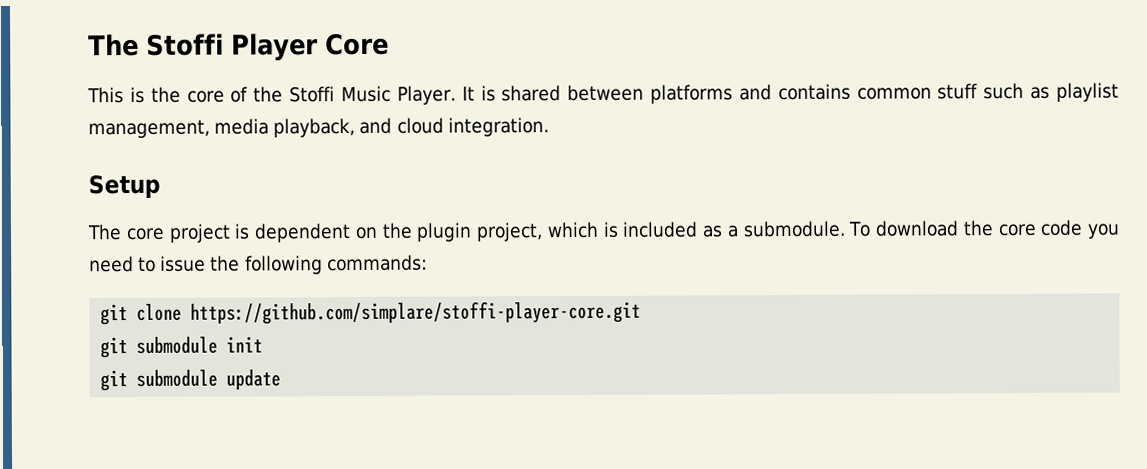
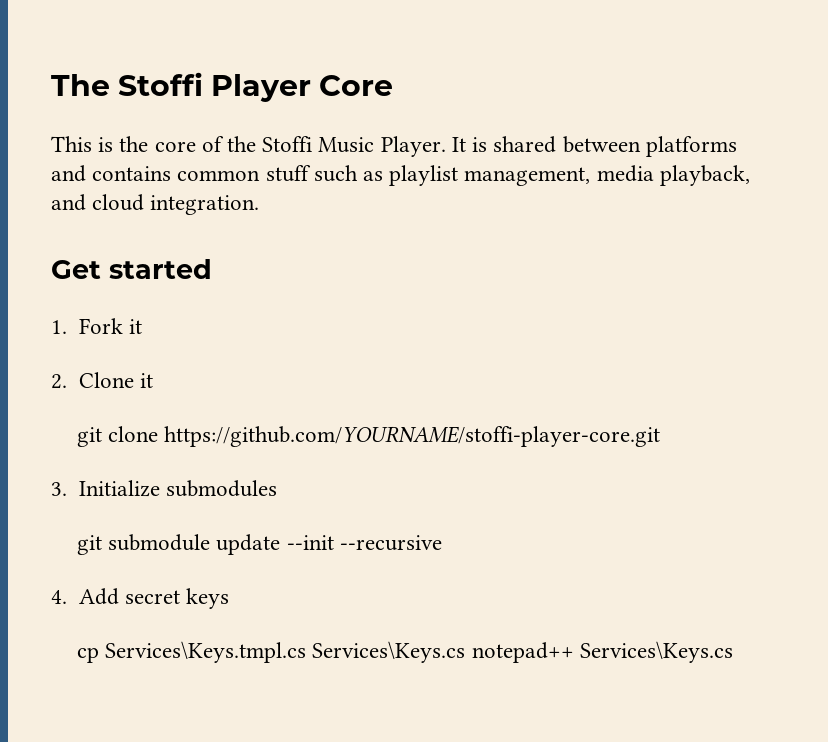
[88,174,160,199] [87,219,1120,243] [89,254,428,275] [100,300,642,326] [100,336,264,359] [100,369,282,392] Setup // The core project is dependent on the plugin project, which is included as a submodule. To download the core code you need to issue the following commands: // git clone https://github.com/simplare/stoffi-player-core.git // git submodule init // git submodule update -> [51,259,212,279] [51,318,142,334] [51,372,153,389] [76,426,661,447] [51,480,277,497] [76,534,442,555] [51,588,229,609] [76,641,733,663] Get started // 1. Fork it // 2. Clone it // git clone https://github.com/YOURNAME/stoffi-player-core.git // 3. Initialize submodules // git submodule update --init --recursive // 4. Add secret keys // cp Services\Keys.tmpl.cs Services\Keys.cs notepad++ Services\Keys.cs

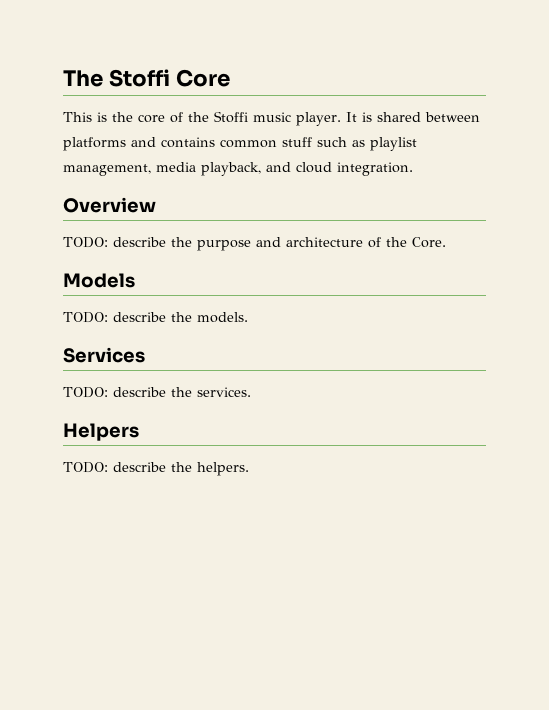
[211,74,312,102] Player -> (170, 78) none
[318,136,446,157] Music Player. -> [253,112,341,126] music player.
[51,259,212,279] [51,318,142,334] [51,372,153,389] [76,426,661,447] [51,480,277,497] [76,534,442,555] [51,588,229,609] [76,641,733,663] Get started // 1. Fork it // 2. Clone it // git clone https://github.com/YOURNAME/stoffi-player-core.git // 3. Initialize submodules // git submodule update --init --recursive // 4. Add secret keys // cp Services\Keys.tmpl.cs Services\Keys.cs notepad++ Services\Keys.cs -> [63,197,156,213] [63,237,446,251] [63,273,135,288] [63,312,248,323] [63,347,145,363] [63,387,251,398] [63,423,139,441] [63,462,249,476] Overview // TODO: describe the purpose and architecture of the Core. // Models // TODO: describe the models. // Services // TODO: describe the services. // Helpers // TODO: describe the helpers.

